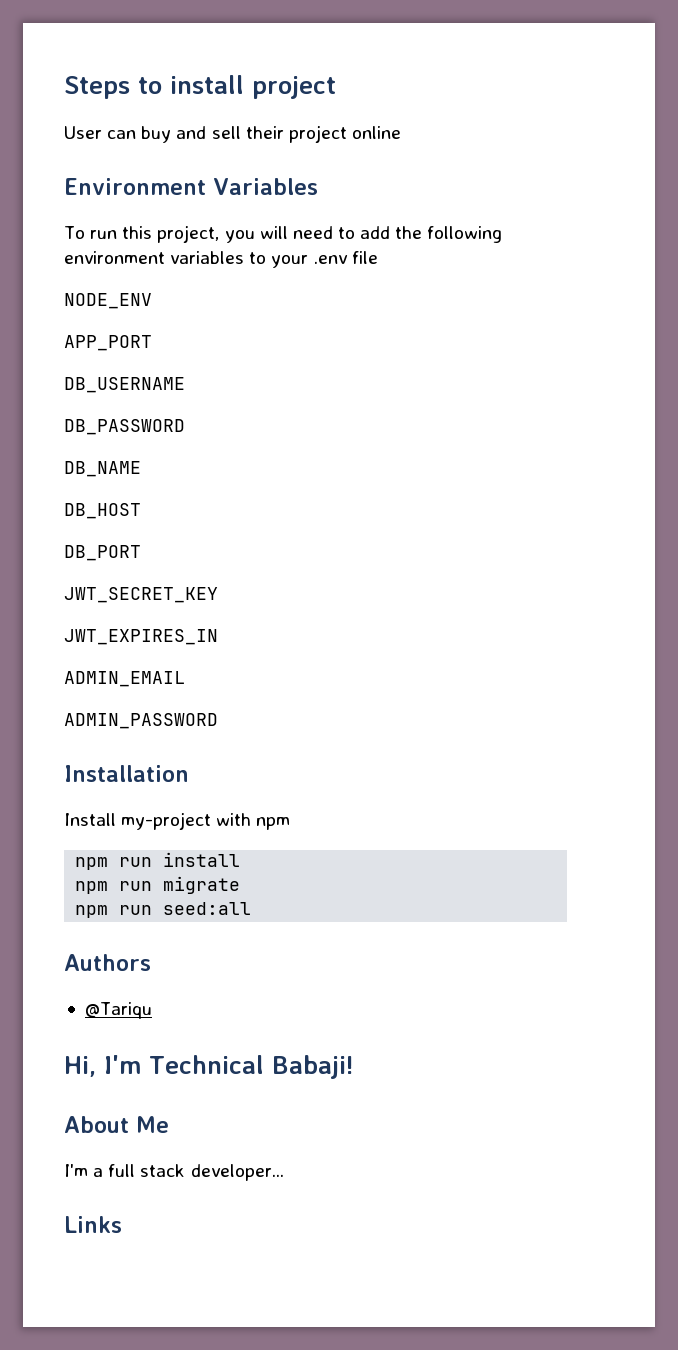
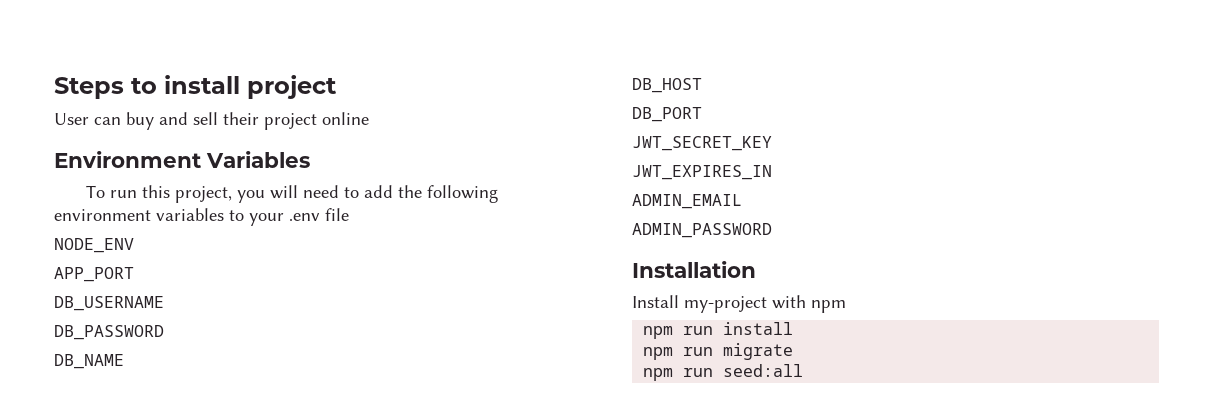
[64,954,151,971] [84,1002,152,1019] [64,1055,354,1079] [64,1116,169,1133] [64,1164,284,1181] [64,1216,122,1233] // Authors // @Tariqu // Hi, I'm Technical Babaji! // About Me // I'm a full stack developer... // Links -> (804, 370) none

